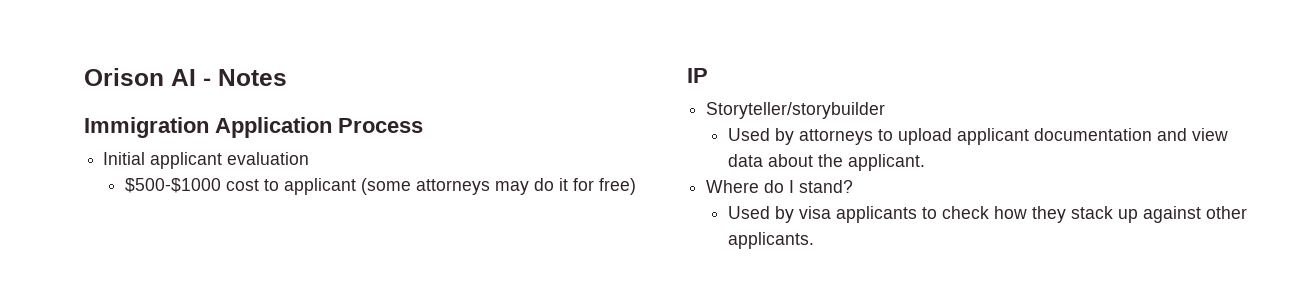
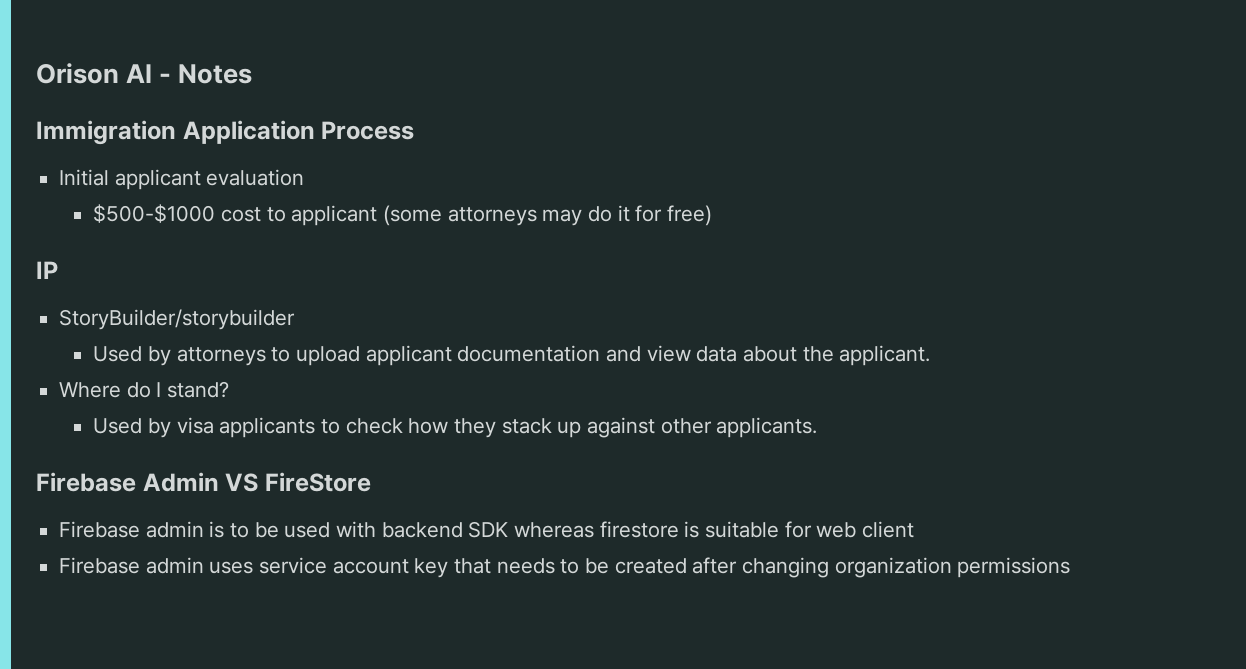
[706,102,886,119] Storyteller/storybuilder -> [59,309,296,330] StoryBuilder/storybuilder
(815, 240) none -> [36,472,371,492] [59,521,915,538] [59,557,1071,578] // Firebase Admin VS FireStore // Firebase admin is to be used with backend SDK whereas firestore is suitable for web client // Firebase admin uses service account key that needs to be created after changing organization permissions

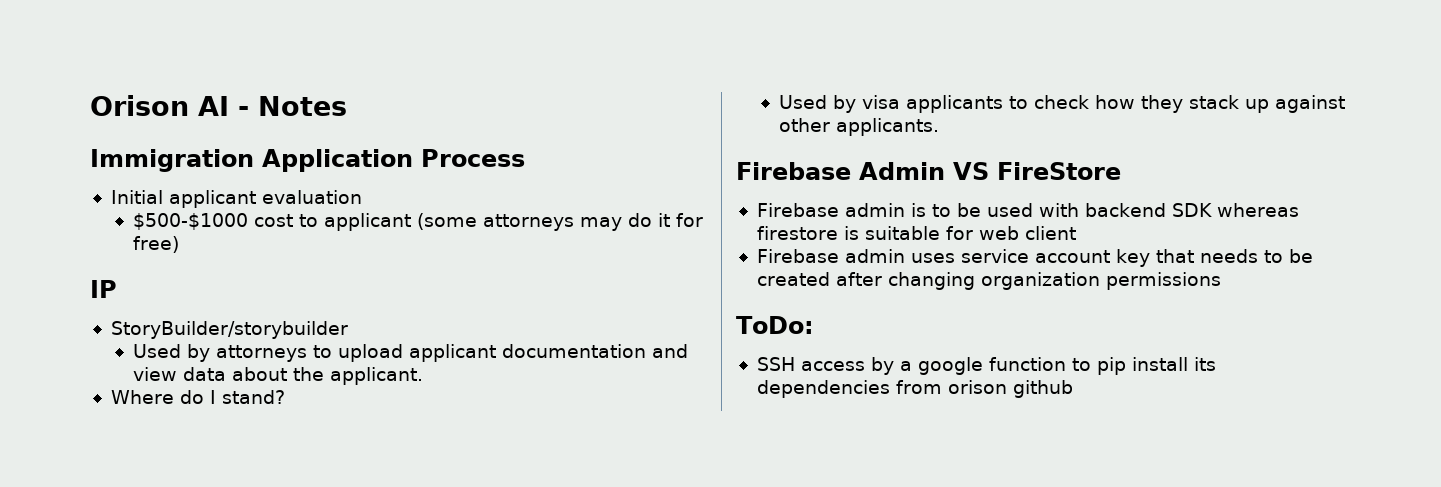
(1071, 567) none -> [736,316,814,334] [756,357,1216,375] [756,380,1073,398] // ToDo: // SSH access by a google function to pip install its dependencies from orison github

